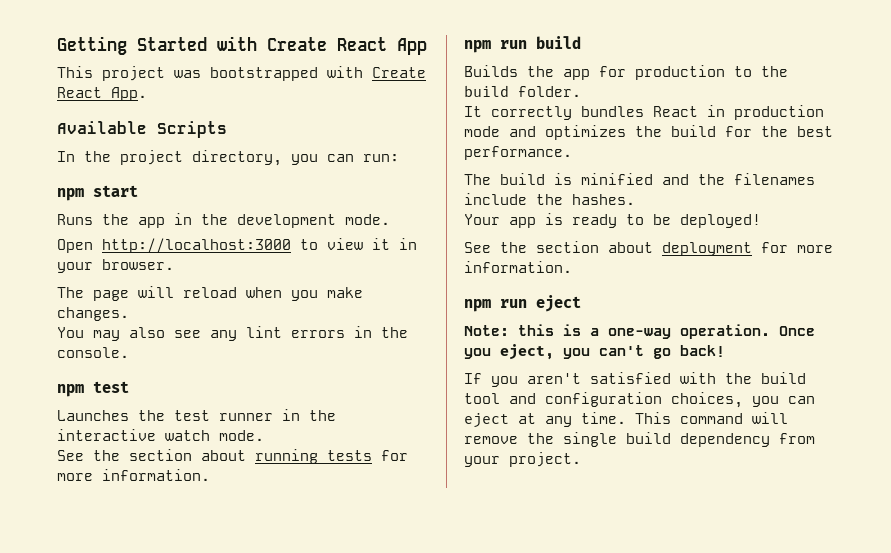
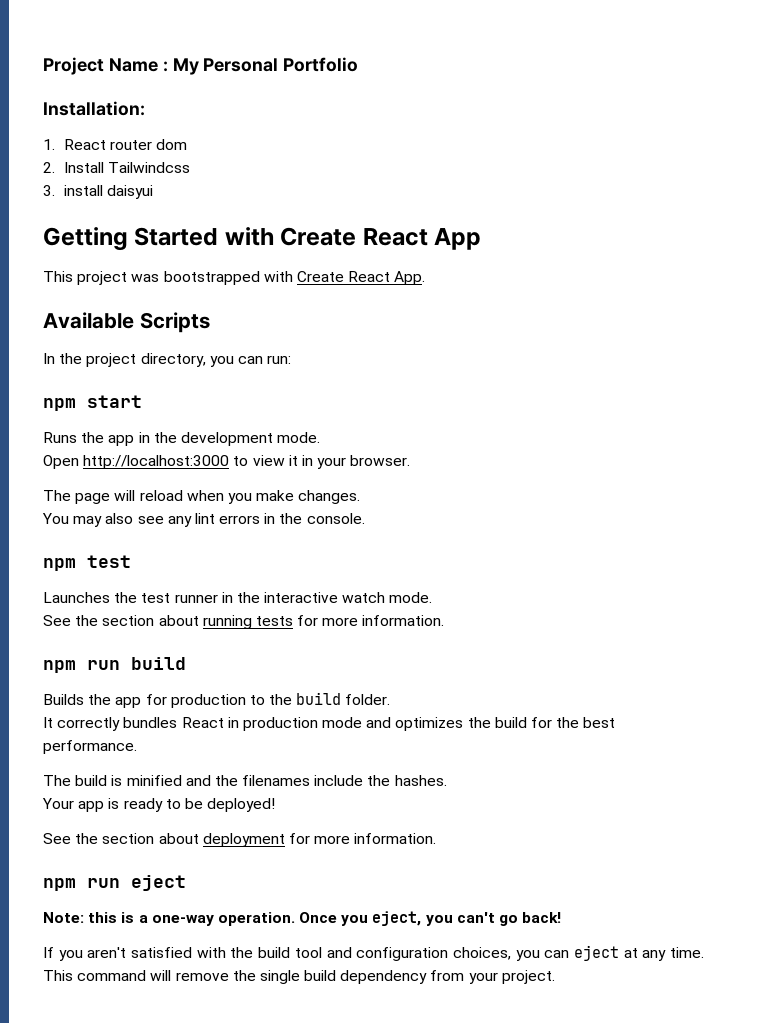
(57, 45) none -> [43,57,359,75] [43,101,145,116] [43,139,188,150] [43,162,191,173] [43,185,154,199] Project Name : My Personal Portfolio // Installation: // 1. React router dom // 2. Install Tailwindcss // 3. install daisyui //

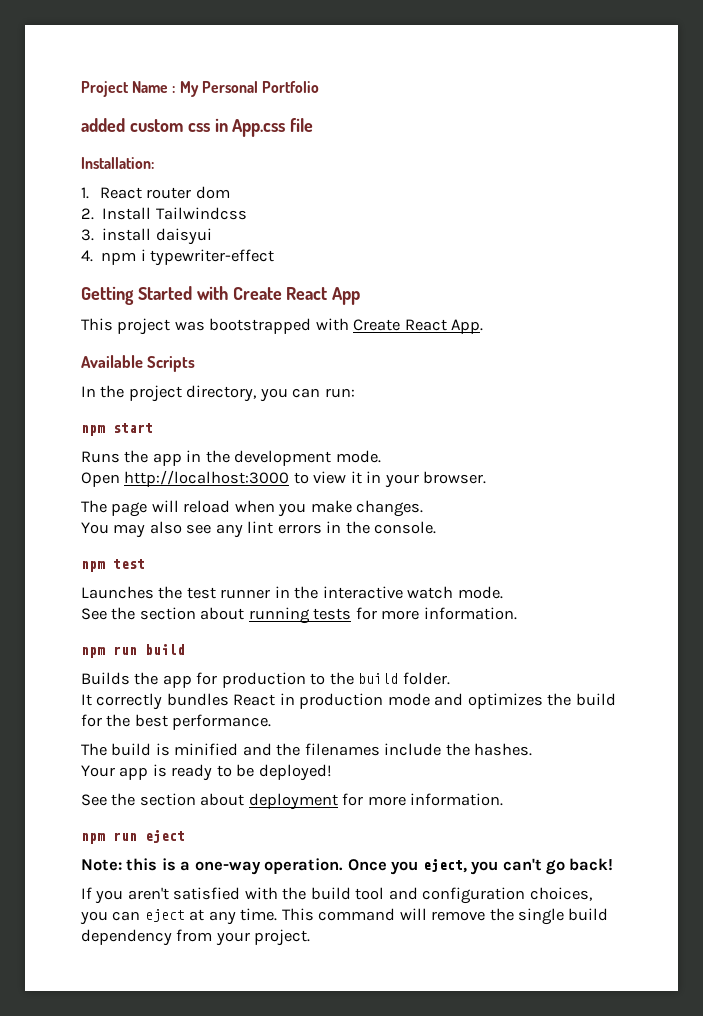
(359, 64) none -> [81,118,314,137] // added custom css in App.css file
(154, 192) none -> [81,249,275,266] // 4. npm i typewriter-effect

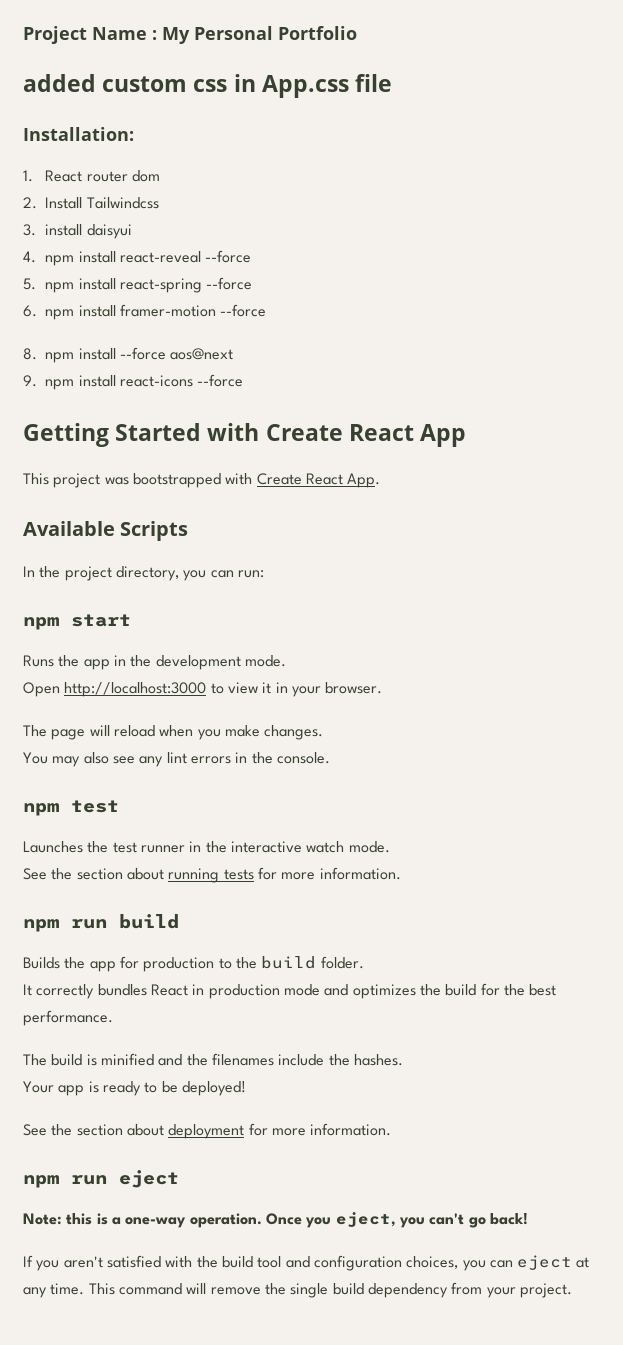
[140,249,275,266] i typewriter-effect -> [78,250,252,263] [23,277,253,293] [23,304,267,320] [23,347,234,363] [23,374,244,390] install react-reveal --force // 5. npm install react-spring --force // 6. npm install framer-motion --force // 8. npm install --force aos@next // 9. npm install react-icons --force

